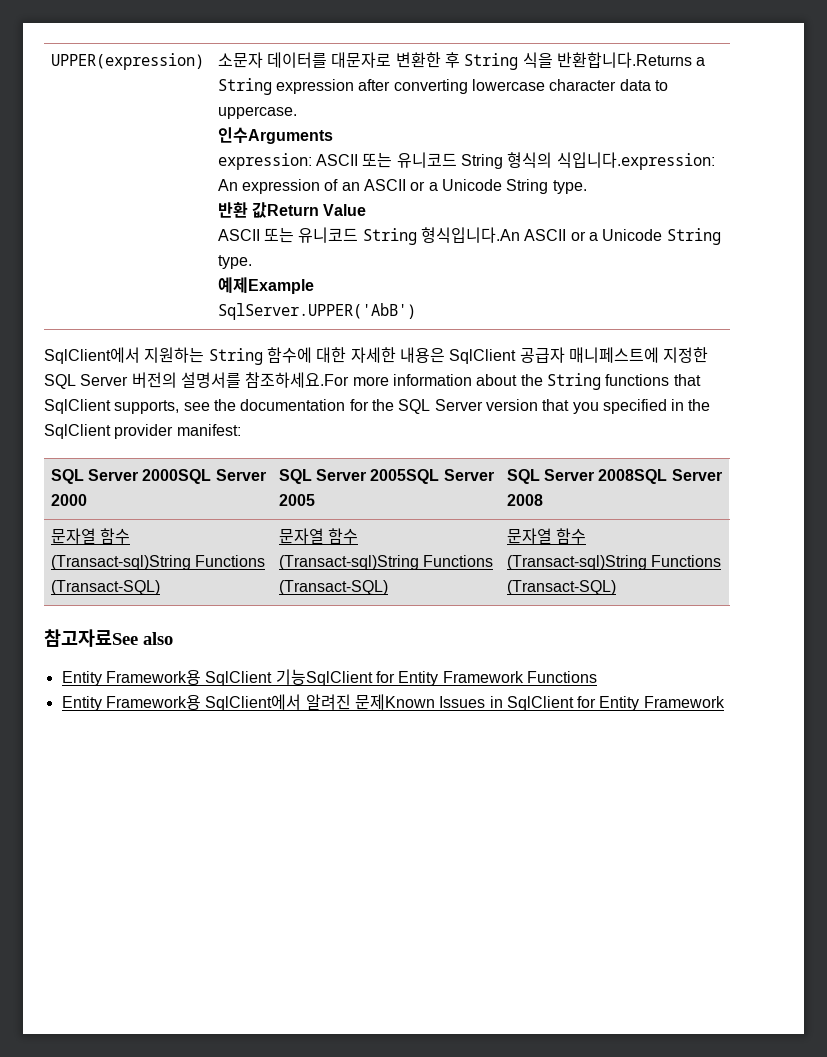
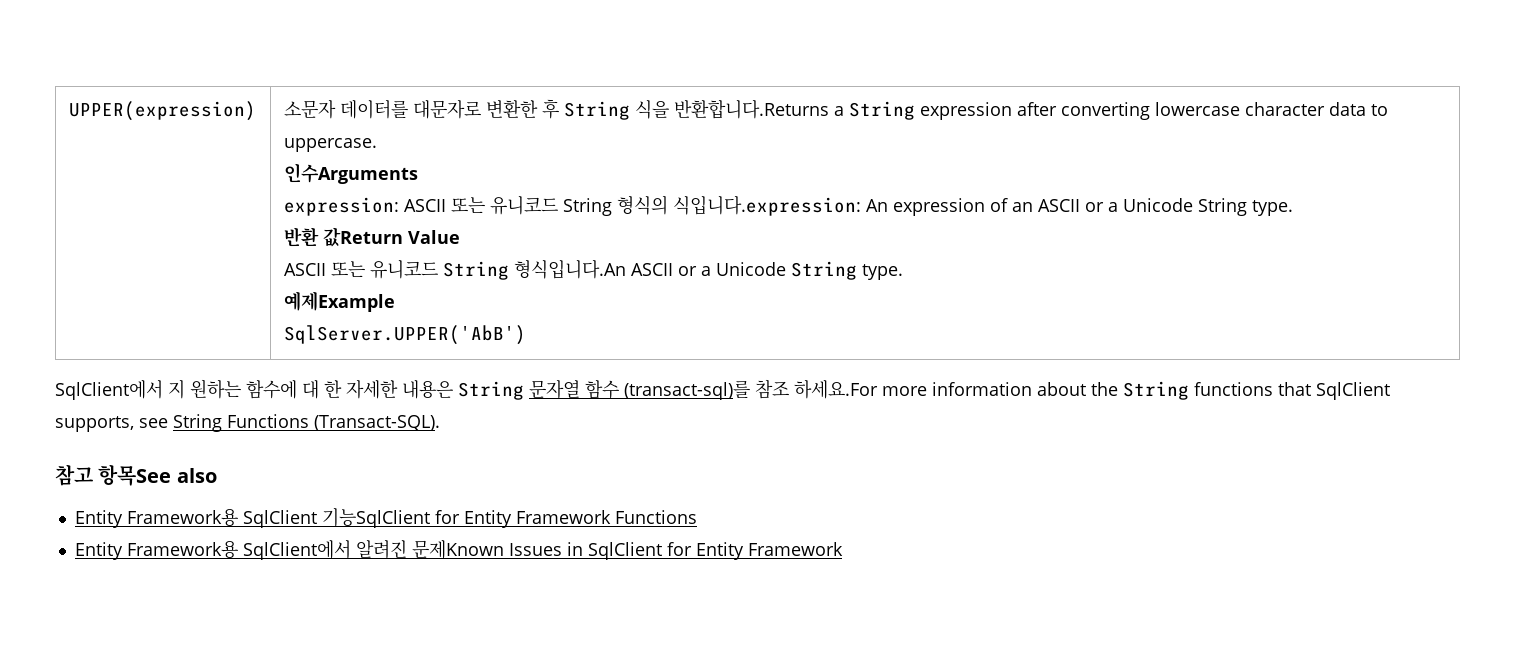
[144,347,709,365] [44,372,350,389] 지원하는 String 함수에 대한 자세한 내용은 SqlClient 공급자 매니페스트에 지정한 SQL Server 버전의 설명서를 참조하세요.For -> [168,379,878,400] 지 원하는 함수에 대 한 자세한 내용은 String 문자열 함수 (transact-sql)를 참조 하세요.For
[213,399,711,414] [44,424,241,439] [50,469,266,484] [50,494,87,506] [278,469,494,484] [278,494,315,506] [506,469,722,484] [506,494,543,506] [50,528,131,544] [50,555,266,570] [50,580,160,595] [278,528,359,544] [278,555,494,570] [278,580,388,595] [506,528,587,544] [506,555,722,570] [506,580,616,595] [44,629,138,647] the documentation for the SQL Server version that you specified in the SqlClient provider manifest: // SQL Server 2000SQL Server 2000 | SQL Server 2005SQL Server 2005 | SQL Server 2008SQL Server 2008 // 문자열 함수 (Transact-sql)String Functions (Transact-SQL) | 문자열 함수 (Transact-sql)String Functions (Transact-SQL) | 문자열 함수 (Transact-sql)String Functions (Transact-SQL) // 참고자료See -> [173,414,440,432] [55,464,172,486] String Functions (Transact-SQL). // 참고 항목See

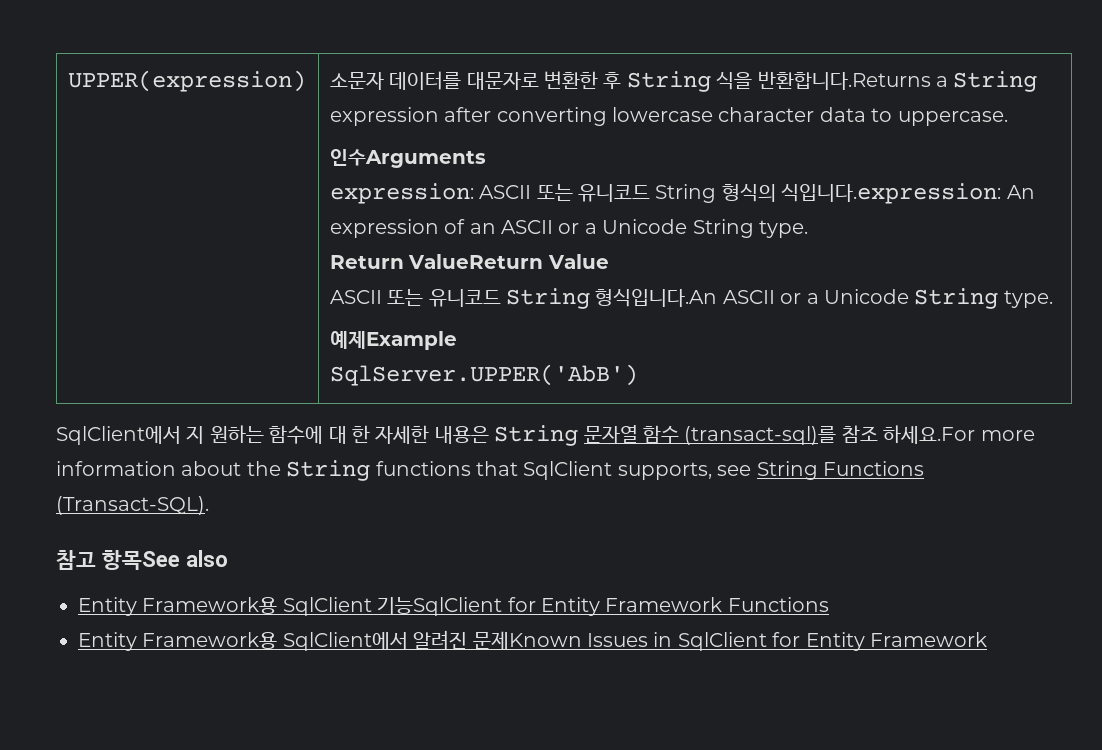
[283,227,403,247] 반환 값Return -> [329,254,544,269] Return ValueReturn

